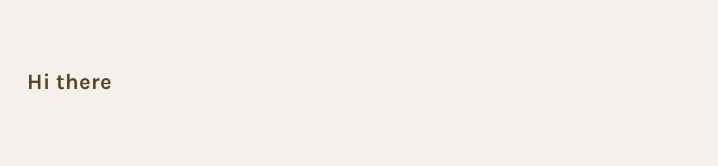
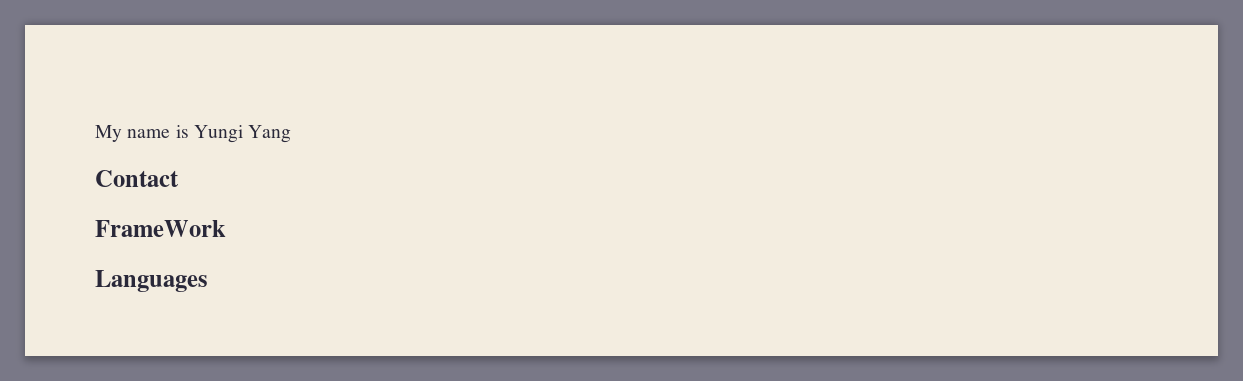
[27,73,112,90] Hi there -> [95,125,292,143] [95,170,179,187] [95,220,226,237] [95,270,208,292] My name is Yungi Yang // Contact // FrameWork // Languages

